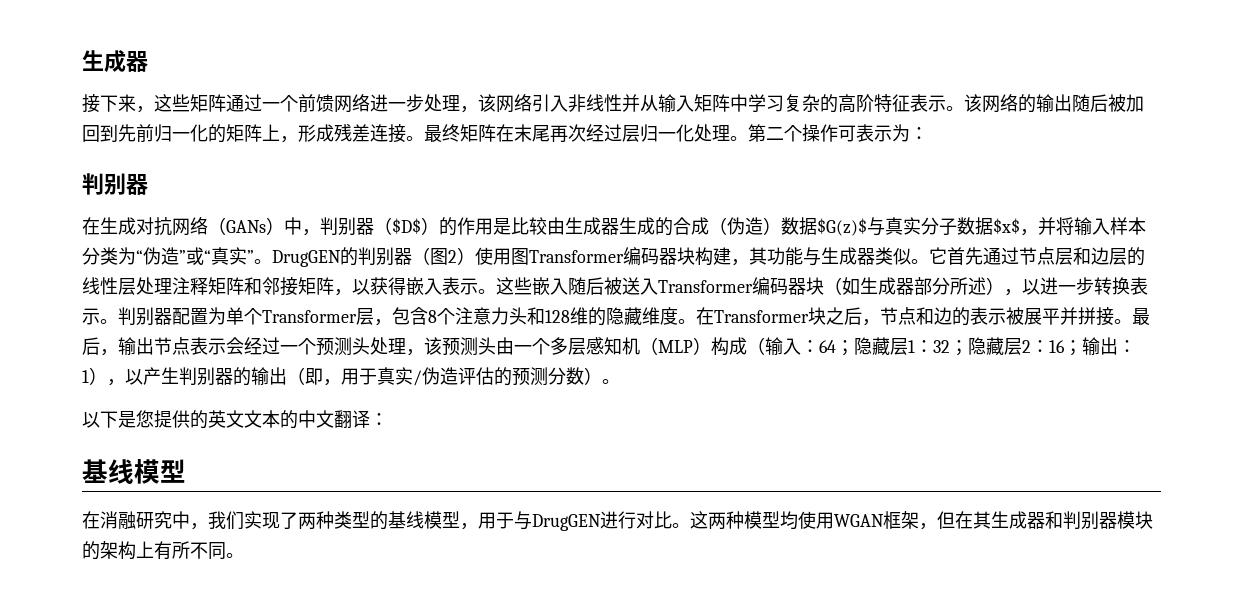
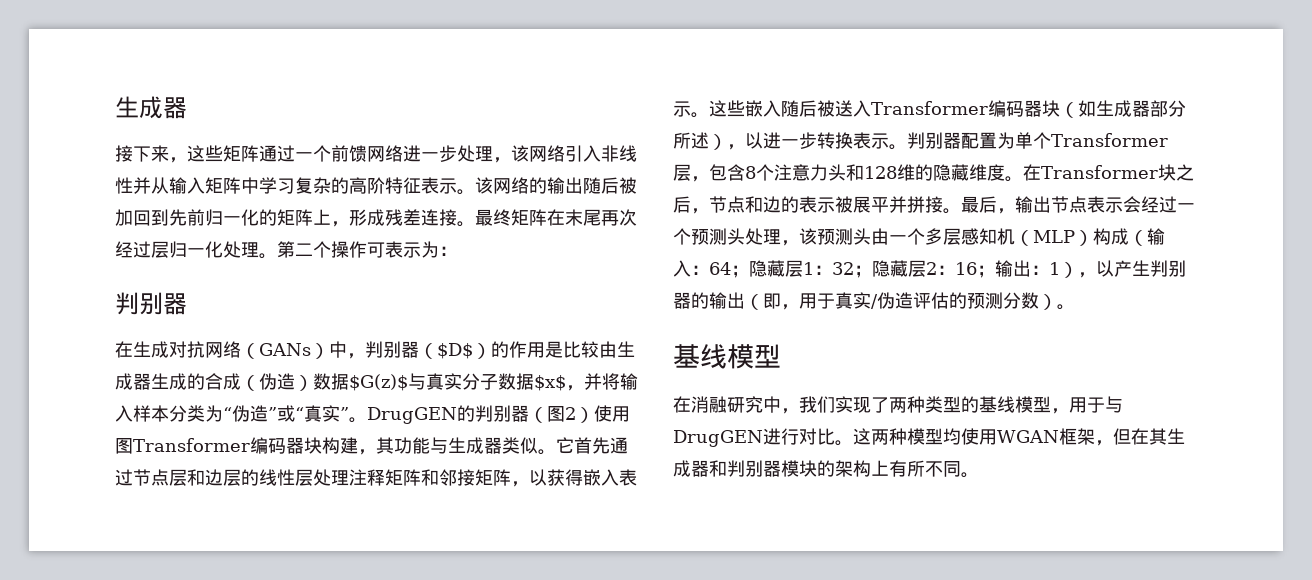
[82,410,388,429] // 以下是您提供的英文文本的中文翻译： -> (1075, 307) none

